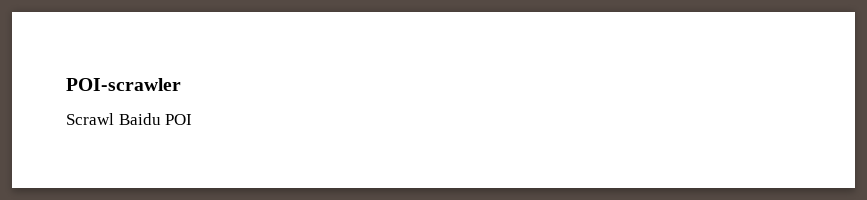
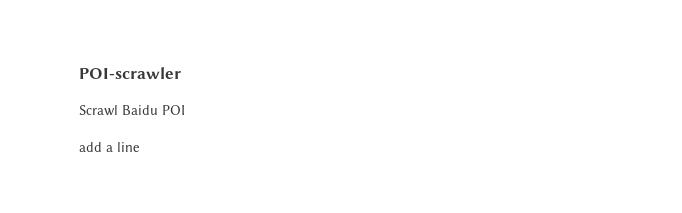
(193, 119) none -> [79,142,140,152] // add a line

